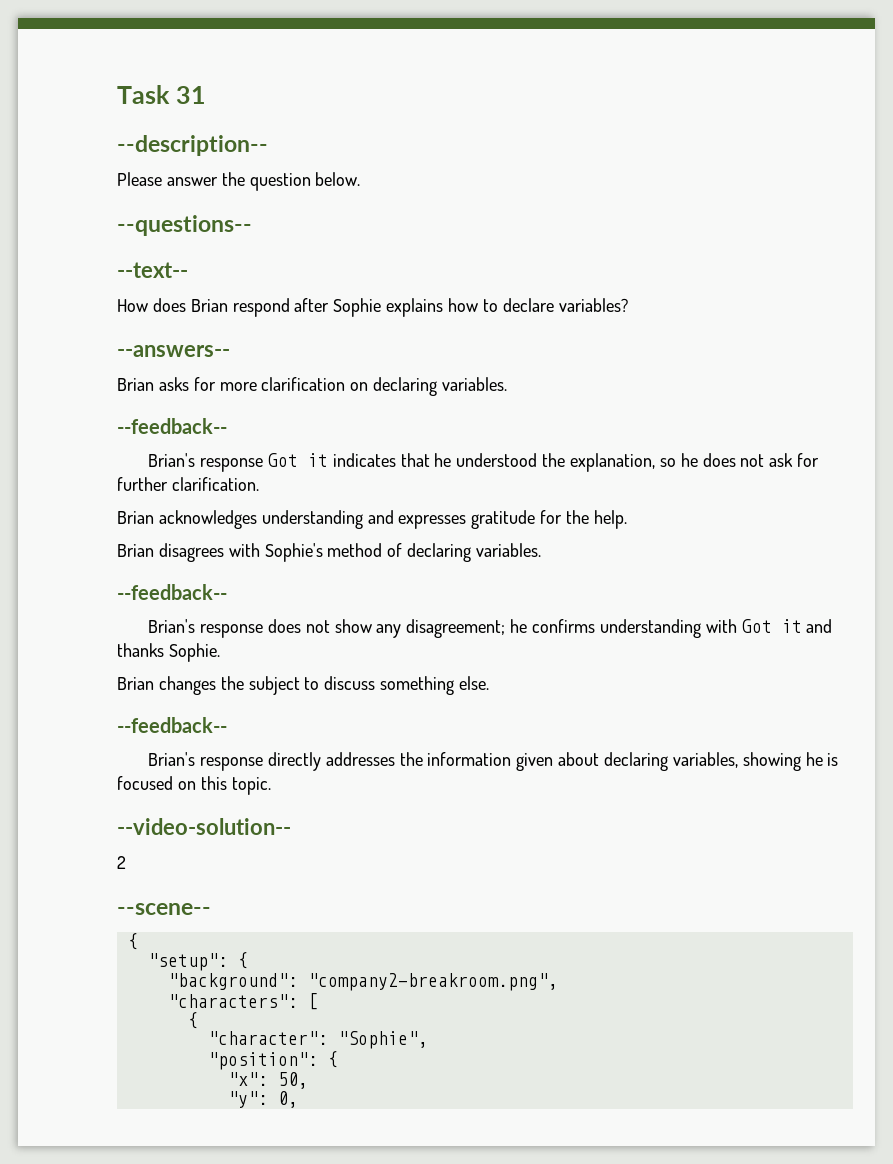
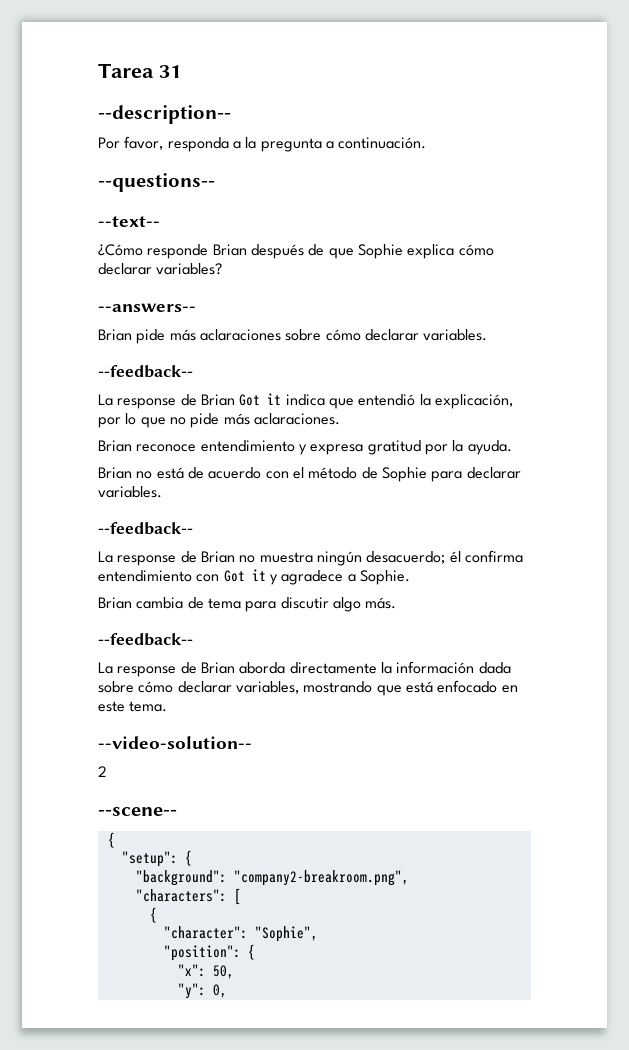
[117,85,170,104] Task -> [98,63,154,78] Tarea
[117,172,361,191] [117,215,252,236] [117,262,188,278] [117,298,628,317] [117,345,230,357] [117,377,508,396] [117,418,227,434] [148,453,820,472] [117,477,259,491] [117,510,627,529] [117,543,542,562] [117,584,227,600] [148,619,833,638] [117,643,220,662] [117,676,490,695] [117,717,227,733] [148,752,839,771] [117,776,271,795] Please answer the question below. // --questions-- // --text-- // How does Brian respond after Sophie explains how to declare variables? // --answers-- // Brian asks for more clarification on declaring variables. // --feedback-- // Brian's response Got it indicates that he understood the explanation, so he does not ask for further clarification. // Brian acknowledges understanding and expresses gratitude for the help. // Brian disagrees with Sophie's method of declaring variables. // --feedback-- // Brian's response does not show any disagreement; he confirms understanding with Got it and thanks Sophie. // Brian changes the subject to discuss something else. // --feedback-- // Brian's response directly addresses the information given about declaring variables, showing he is focused on this topic. -> [98,136,427,152] [98,173,215,192] [98,216,160,227] [98,244,494,259] [98,263,223,275] [98,303,196,312] [98,329,488,344] [98,365,193,378] [98,393,513,409] [98,413,340,428] [98,440,512,455] [98,467,521,482] [98,486,162,498] [98,522,193,535] [98,550,523,566] [98,569,410,585] [98,597,397,612] [98,633,193,646] [98,661,511,677] [98,680,518,696] [98,701,168,712] Por favor, responda a la pregunta a continuación. // --questions-- // --text-- // ¿Cómo responde Brian después de que Sophie explica cómo declarar variables? // --answers-- // Brian pide más aclaraciones sobre cómo declarar variables. // --feedback-- // La response de Brian Got it indica que entendió la explicación, por lo que no pide más aclaraciones. // Brian reconoce entendimiento y expresa gratitud por la ayuda. // Brian no está de acuerdo con el método de Sophie para declarar variables. // --feedback-- // La response de Brian no muestra ningún desacuerdo; él confirma entendimiento con Got it y agradece a Sophie. // Brian cambia de tema para discutir algo más. // --feedback-- // La response de Brian aborda directamente la información dada sobre cómo declarar variables, mostrando que está enfocado en este tema.

